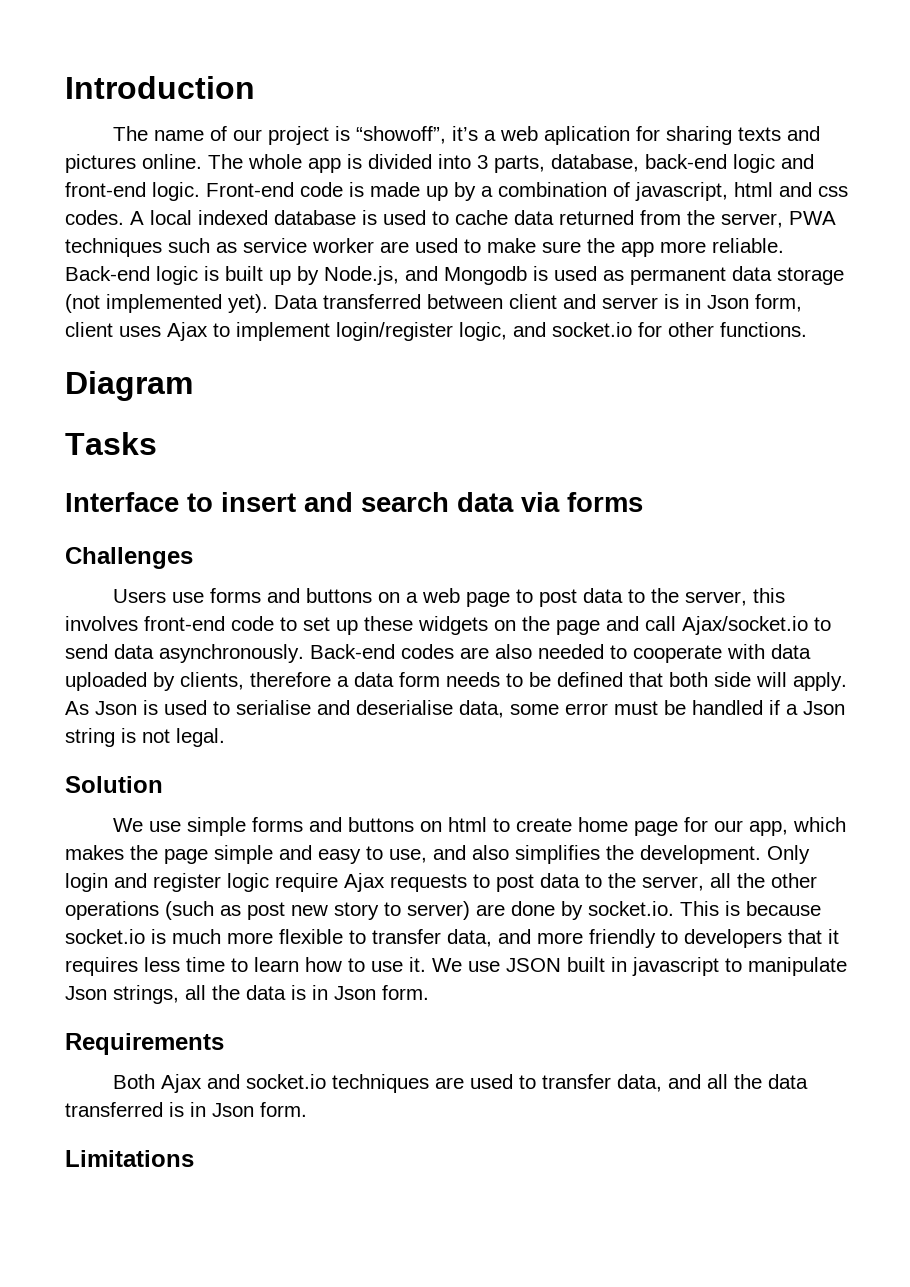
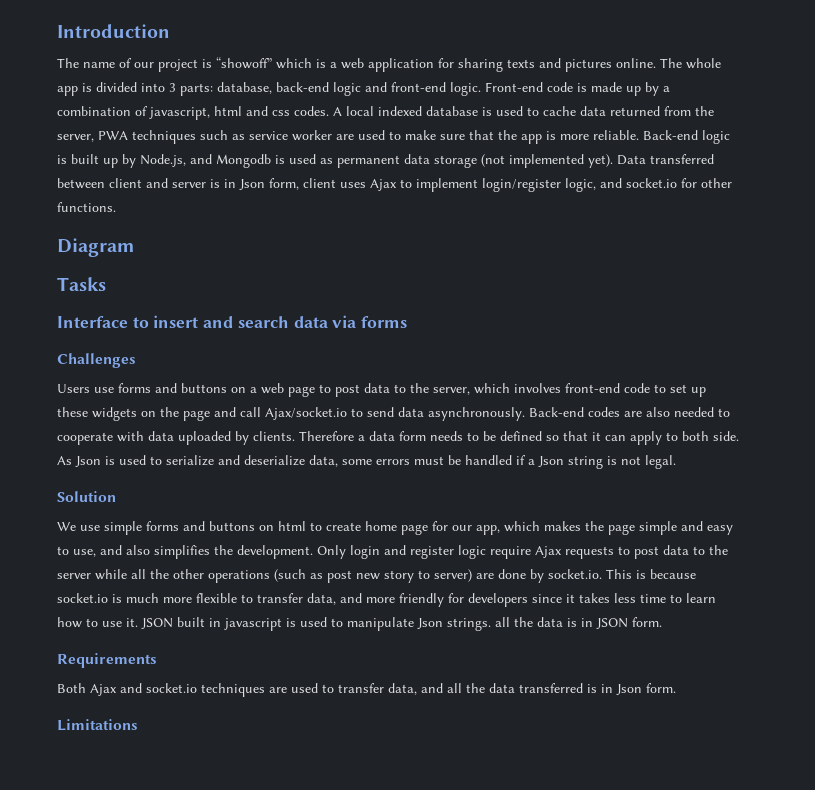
[355,126,630,145] “showoff”, it’s a web aplication -> [216,57,434,72] “showoff” which is a web application
[494,155,545,173] parts, -> [180,83,213,96] parts:
(581, 247) none -> [469,130,494,140] that
(654, 249) none -> [546,131,556,140] is
[752,588,785,603] this -> [474,383,510,394] which
[180,672,331,690] clients, therefore -> [253,431,354,441] clients. Therefore
[629,672,847,691] that both side will apply. -> [546,431,739,445] so that it can apply to both side.
[236,700,453,715] serialise and deserialise -> [166,455,305,466] serialize and deserialize
[565,703,608,715] error -> [376,459,410,465] errors
[642,876,704,891] server, -> [57,569,127,580] server while
[661,929,839,948] [65,957,138,976] to developers that it requires -> [448,593,610,607] for developers since it takes
[432,958,500,972] We use -> (138, 622) none
(719, 966) none -> [286,617,327,627] is used
[113,985,179,1004] strings, -> [447,618,491,631] strings.
[334,986,376,1000] Json -> [596,618,628,629] JSON

